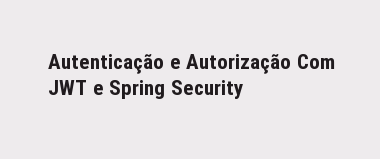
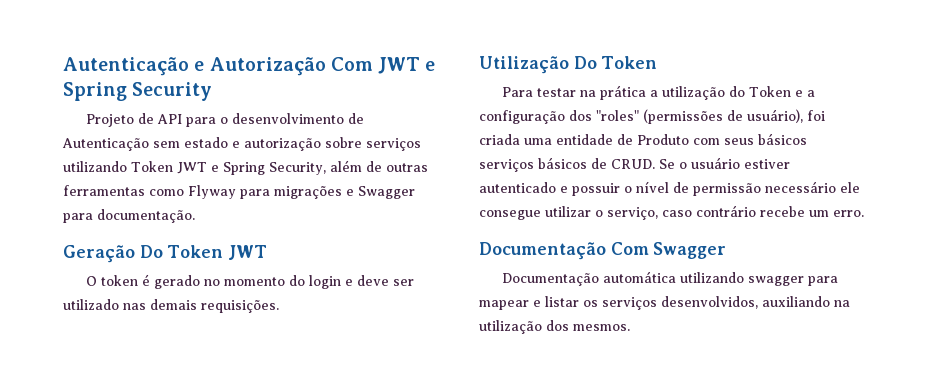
(244, 89) none -> [86,113,365,127] [62,137,421,151] [63,160,428,175] [63,185,415,199] [63,209,195,223] [63,245,268,263] [86,274,415,289] [63,299,279,313] [479,56,658,74] [502,85,815,100] [479,109,825,124] [479,133,807,145] [479,157,790,172] [479,181,860,196] [479,205,864,220] [479,242,727,260] [502,271,839,286] [479,296,850,310] [479,320,630,334] // Projeto de API para o desenvolvimento de Autenticação sem estado e autorização sobre serviços utilizando Token JWT e Spring Security, além de outras ferramentas como Flyway para migrações e Swagger para documentação. // Geração Do Token JWT // O token é gerado no momento do login e deve ser utilizado nas demais requisições. // Utilização Do Token // Para testar na prática a utilização do Token e a configuração dos "roles" (permissões de usuário), foi criada uma entidade de Produto com seus básicos serviços básicos de CRUD. Se o usuário estiver autenticado e possuir o nível de permissão necessário ele consegue utilizar o serviço, caso contrário recebe um erro. // Documentação Com Swagger // Documentação automática utilizando swagger para mapear e listar os serviços desenvolvidos, auxiliando na utilização dos mesmos.

